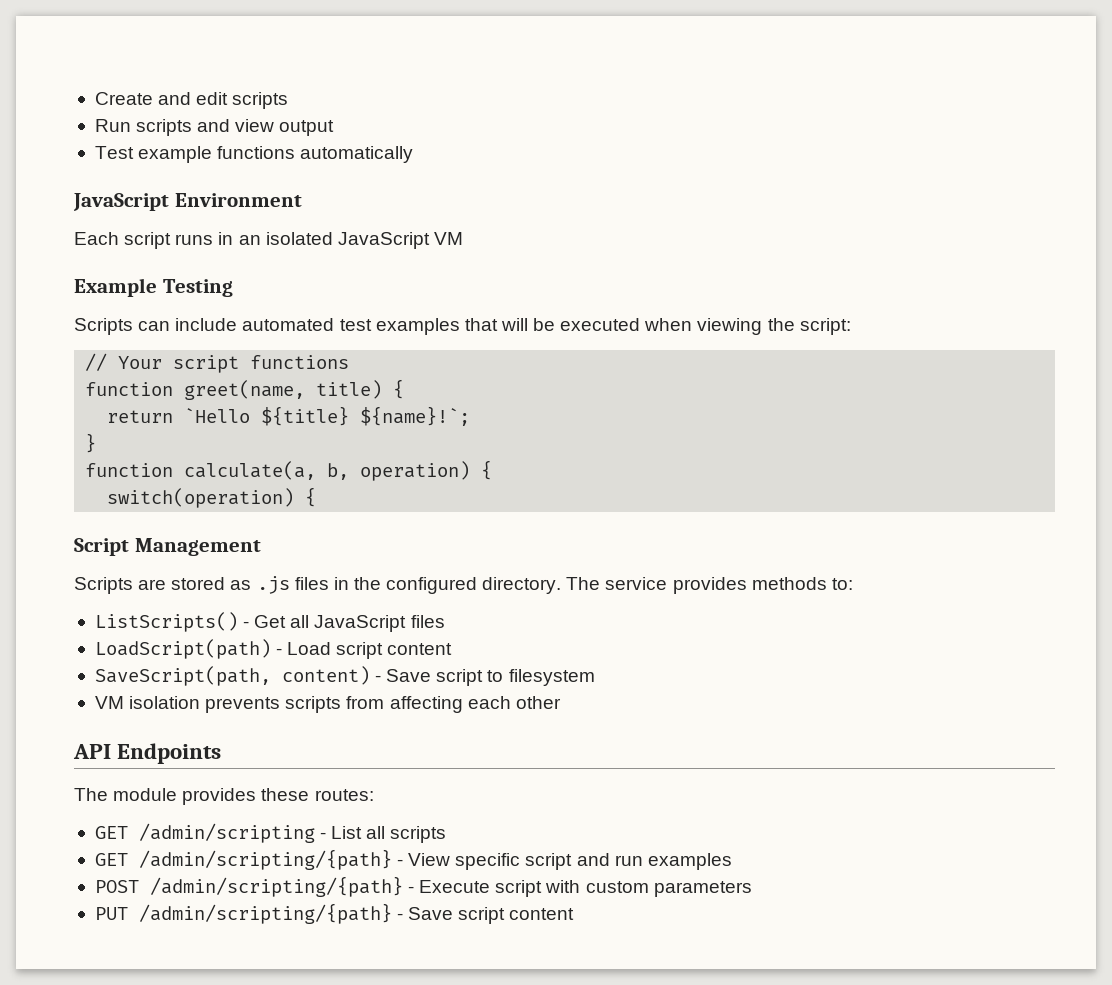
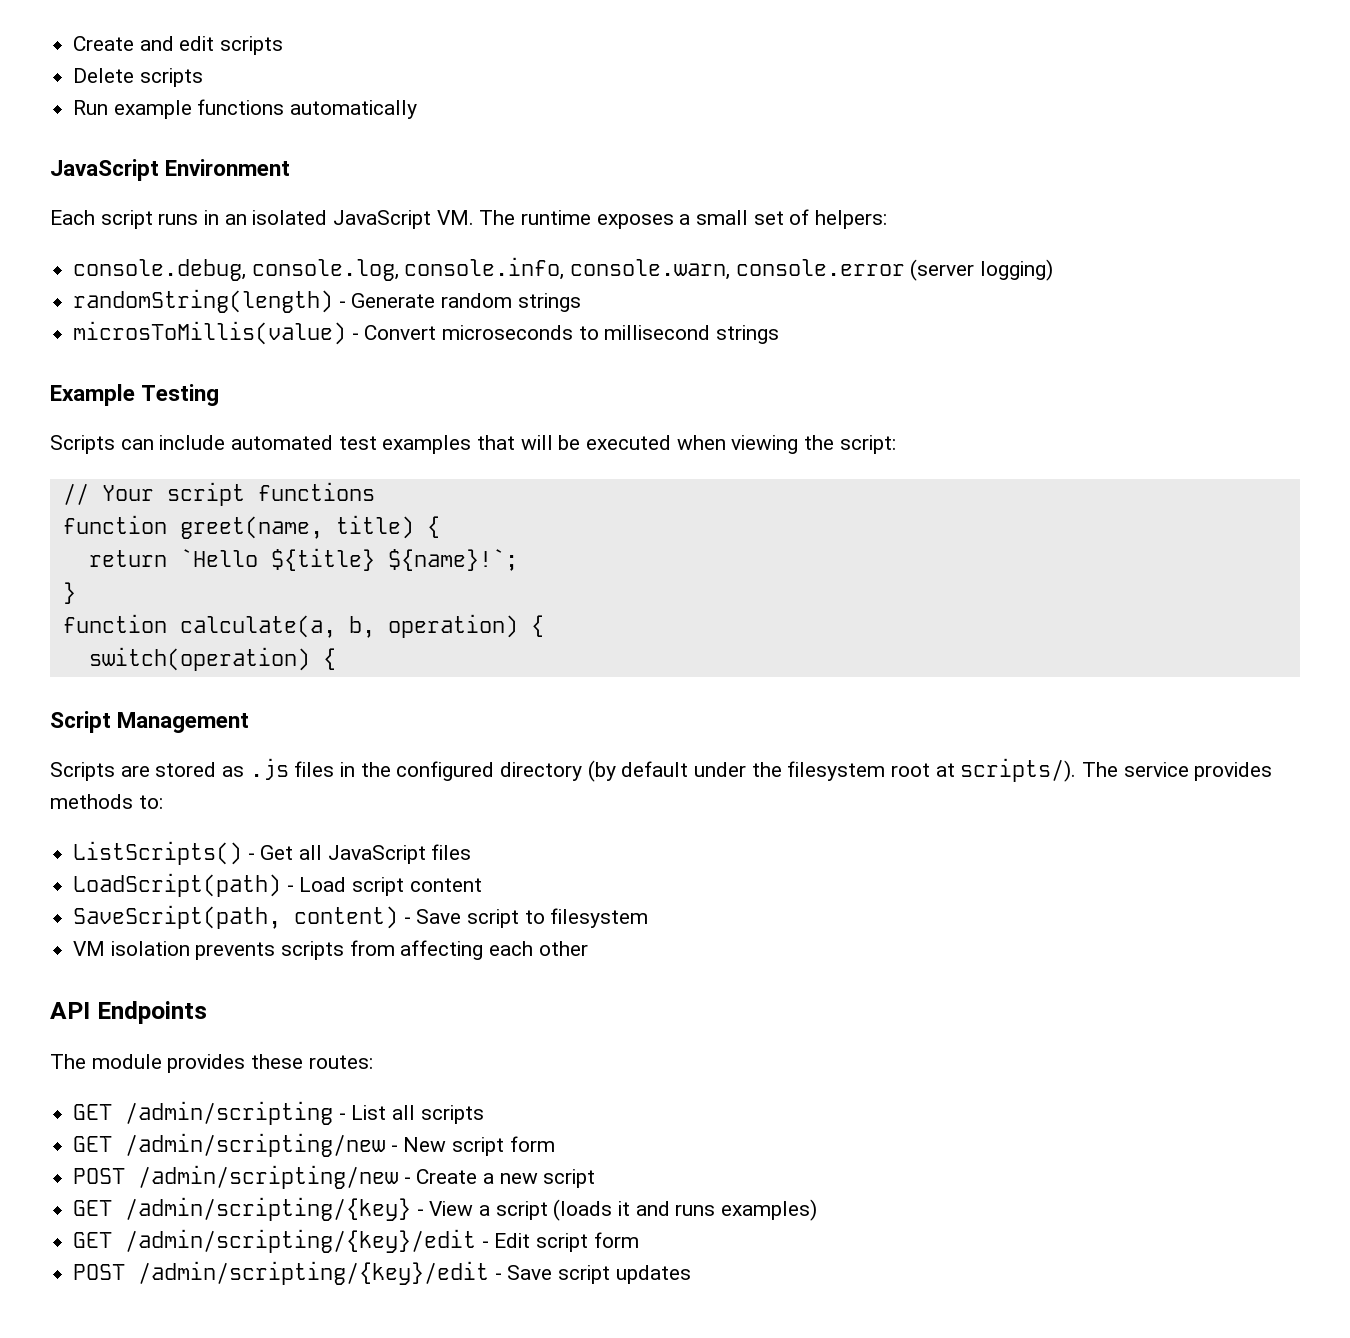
(289, 100) none -> [73,68,203,87] // Delete scripts
[136,119,335,136] [94,146,134,159] scripts and view output // Test -> (109, 107) none
[433,232,463,245] VM -> [436,209,888,229] [73,257,1054,281] [73,289,581,313] [73,321,780,345] VM. The runtime exposes a small set of helpers: // console.debug, console.log, console.info, console.warn, console.error (server logging) // randomString(length) - Generate random strings // microsToMillis(value) - Convert microseconds to millisecond strings
[482,577,562,594] directory. -> [500,758,1077,782] directory (by default under the filesystem root at scripts/).
[138,849,732,870] [94,876,752,897] [94,903,575,924] /admin/scripting/{path} - View specific script and run examples // POST /admin/scripting/{path} - Execute script with custom parameters // PUT /admin/scripting/{path} - Save script content -> [125,1133,555,1157] [73,1165,596,1189] [73,1197,818,1221] [73,1229,639,1253] [73,1261,691,1285] /admin/scripting/new - New script form // POST /admin/scripting/new - Create a new script // GET /admin/scripting/{key} - View a script (loads it and runs examples) // GET /admin/scripting/{key}/edit - Edit script form // POST /admin/scripting/{key}/edit - Save script updates

